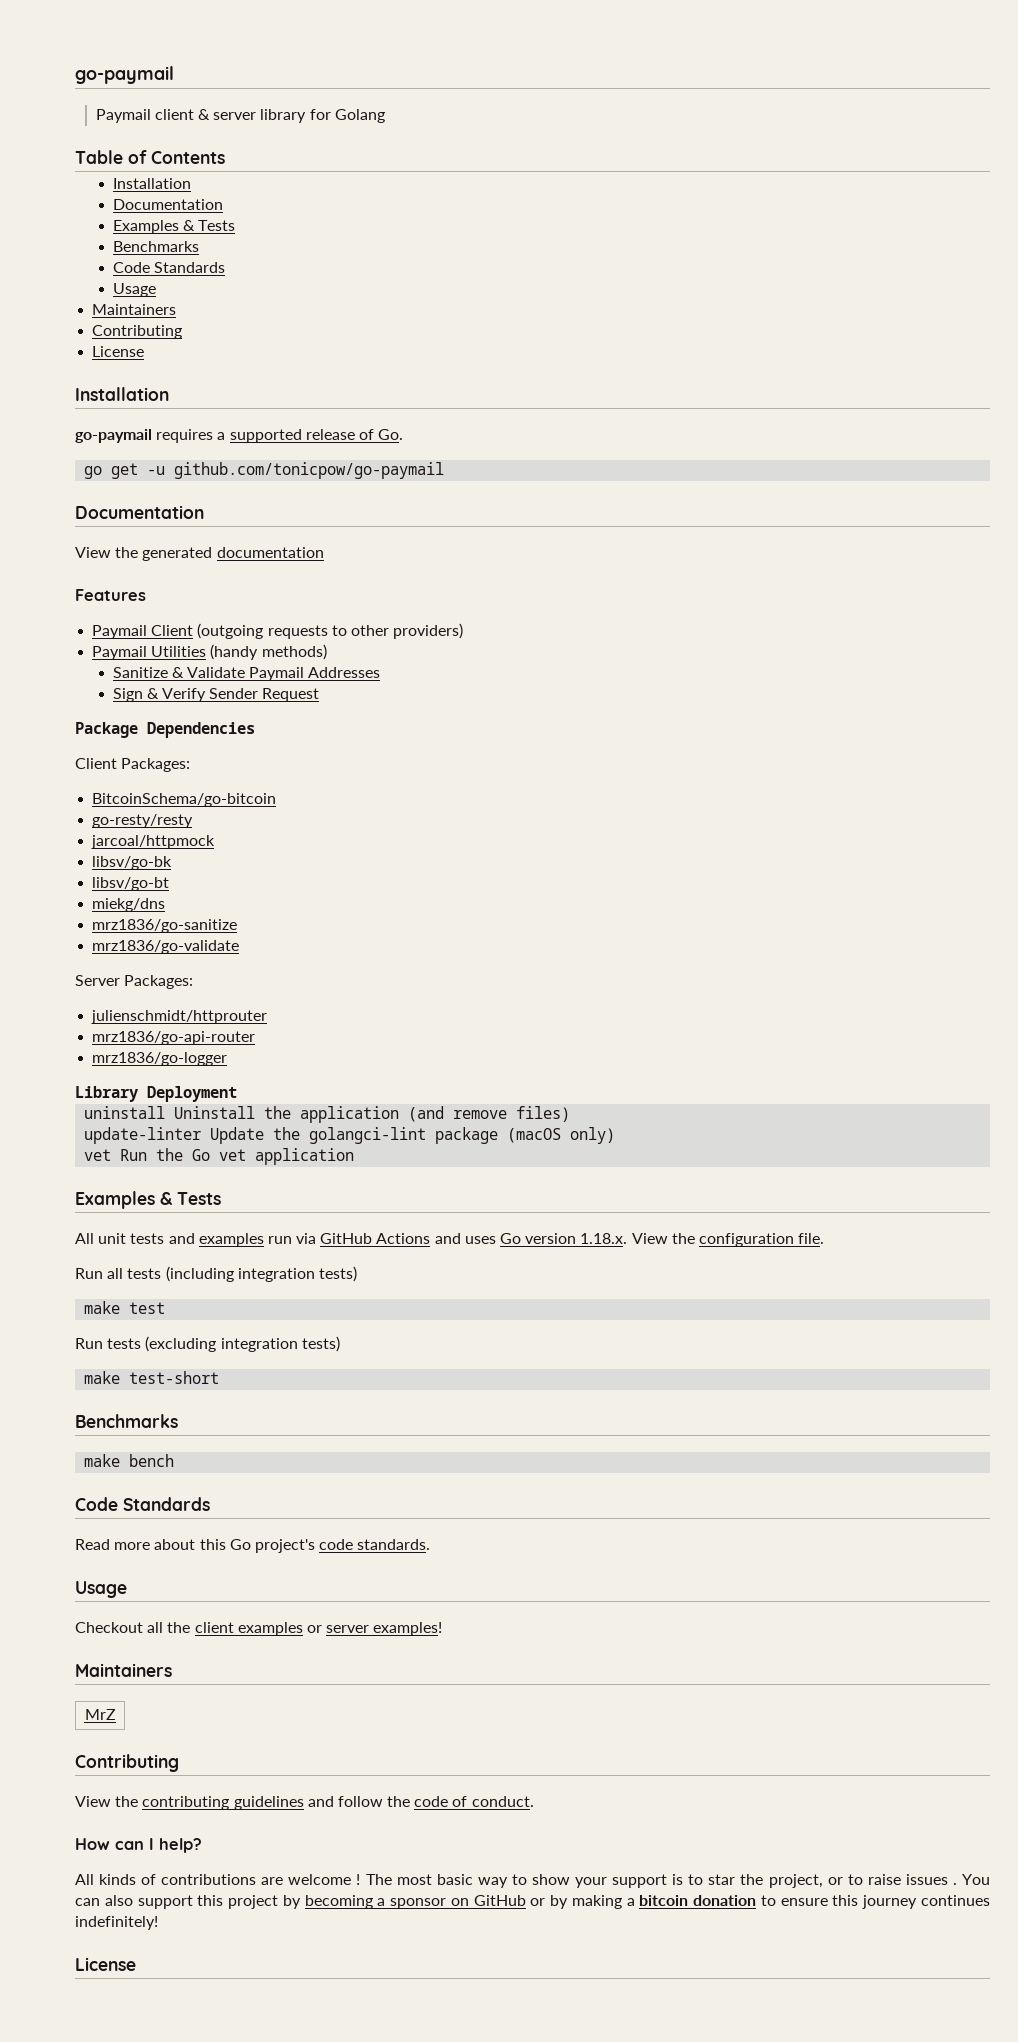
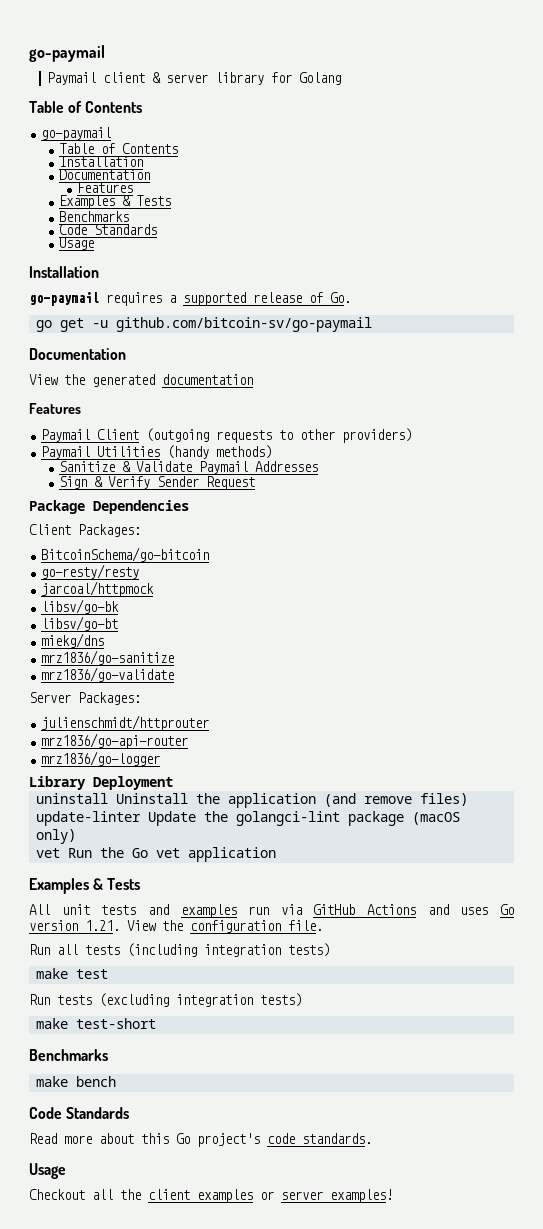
(225, 157) none -> [41,127,112,141] [58,143,178,154] // go-paymail // Table of Contents
(223, 204) none -> [76,182,133,193] // Features
[92,304,177,315] [92,325,183,339] [92,346,145,357] // Maintainers // Contributing // License -> (94, 243) none
[174,462,445,479] github.com/tonicpow/go-paymail -> [115,317,372,332] github.com/bitcoin-sv/go-paymail
[580,1233,628,1244] 1.18.x. -> [85,920,120,931] 1.21.
[75,1663,172,1677] [84,1709,116,1720] [75,1754,179,1772] [75,1796,534,1810] [75,1838,202,1853] [75,1874,991,1888] [75,1895,991,1909] [75,1916,158,1930] [75,1957,136,1971] // Maintainers // MrZ // Contributing // View the contributing guidelines and follow the code of conduct. // How can I help? // All kinds of contributions are welcome ! The most basic way to show your support is to star the project, or to raise issues . You can also support this project by becoming a sponsor on GitHub or by making a bitcoin donation to ensure this journey continues indefinitely! // License -> (393, 1196) none

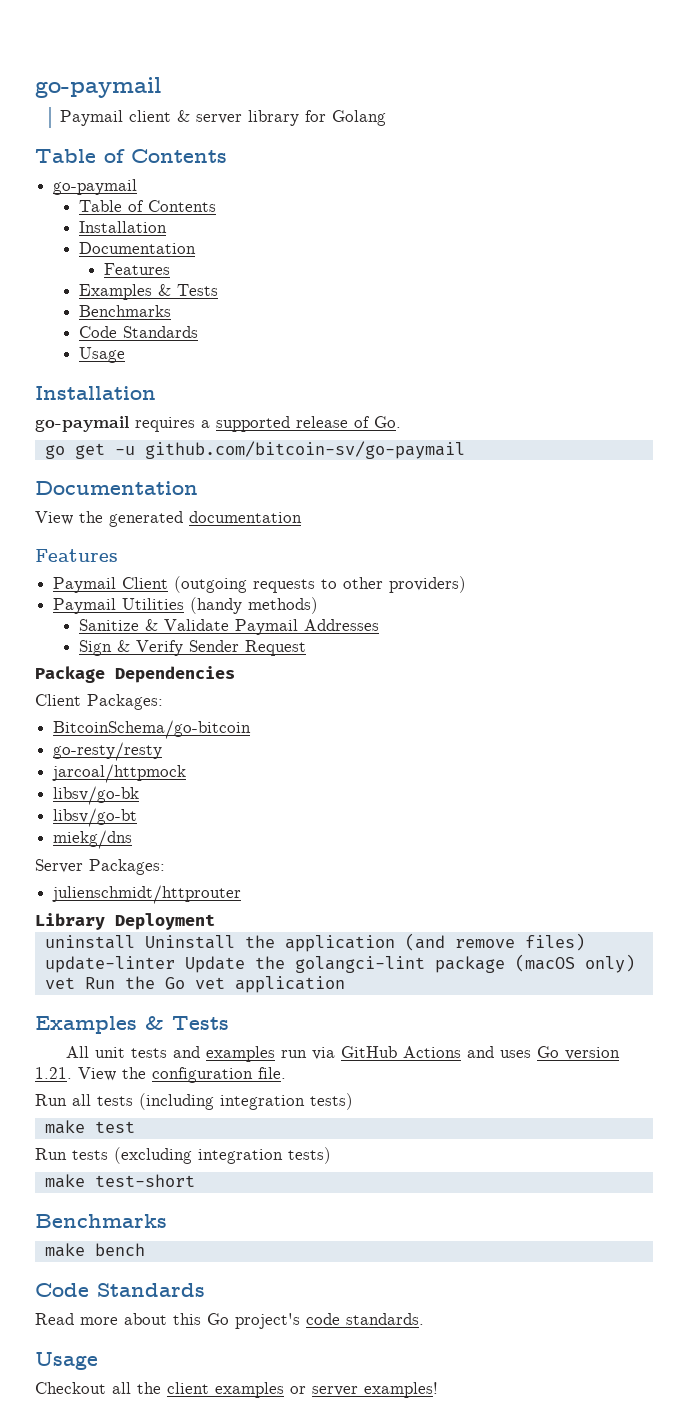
[41,650,175,665] [41,667,175,682] // mrz1836/go-sanitize // mrz1836/go-validate -> (133, 839) none
[41,733,189,749] [41,751,161,766] // mrz1836/go-api-router // mrz1836/go-logger -> (242, 894) none

